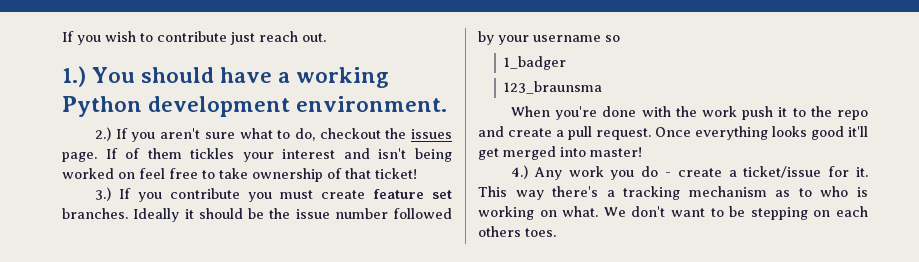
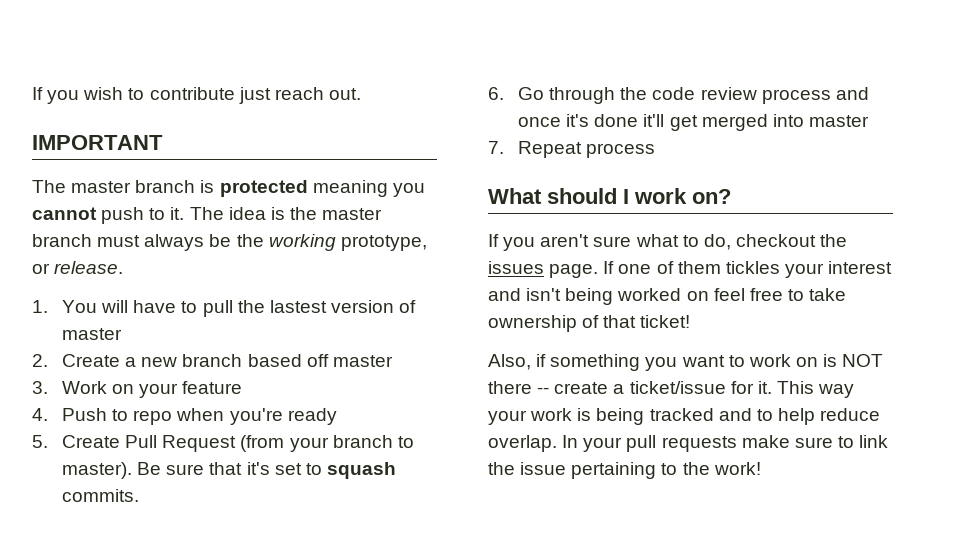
[62,66,390,88] [62,96,448,117] [95,127,112,141] 1.) You should have a working Python development environment. // 2.) -> [32,135,163,150] [32,180,425,197] [32,207,383,224] [32,234,427,251] [32,261,124,274] [32,300,417,317] [62,328,123,340] [32,354,393,367] [32,381,243,398] [32,408,337,425] [32,435,414,452] [62,462,396,479] [62,489,140,502] [488,87,869,104] [518,114,869,131] [488,141,656,158] [488,188,731,204] IMPORTANT // The master branch is protected meaning you cannot push to it. The idea is the master branch must always be the working prototype, or release. // 1. You will have to pull the lastest version of master // 2. Create a new branch based off master // 3. Work on your feature // 4. Push to repo when you're ready // 5. Create Pull Request (from your branch to master). Be sure that it's set to squash commits. // 6. Go through the code review process and once it's done it'll get merged into master // 7. Repeat process // What should I work on? //
(118, 153) none -> [618,264,652,274] one
[95,187,452,202] [62,208,452,222] [478,31,620,45] [504,56,567,70] [504,81,603,94] [511,106,868,120] [478,126,868,140] [478,146,642,160] [511,165,672,180] 3.) If you contribute you must create feature set branches. Ideally it should be the issue number followed by your username so // 1_badger // 123_braunsma // When you're done with the work push it to the repo and create a pull request. Once everything looks good it'll get merged into master! // 4.) Any work you do - -> [488,354,884,371] [488,381,550,394] Also, if something you want to work on is NOT there --
[552,186,868,200] [478,206,868,220] [478,226,556,237] there's a tracking mechanism as to who is working on what. We don't want to be stepping on each others toes. -> [488,408,881,425] [488,435,889,452] [488,462,761,479] your work is being tracked and to help reduce overlap. In your pull requests make sure to link the issue pertaining to the work!

